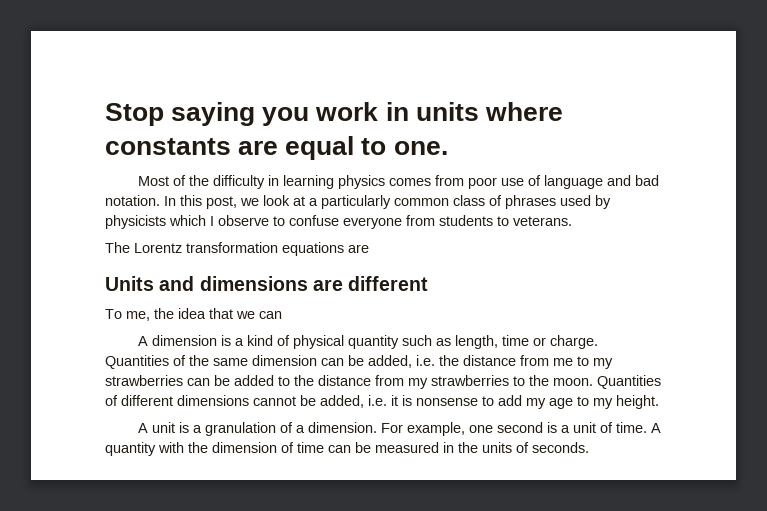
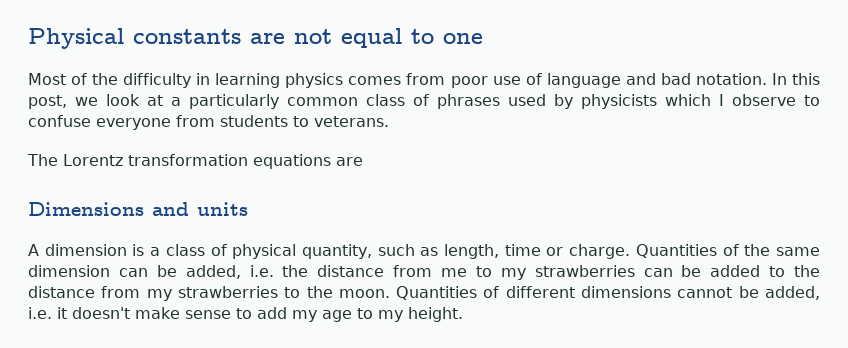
[105,102,563,126] Stop saying you work in units where -> [28,28,124,49] Physical
(279, 148) none -> [294,29,332,44] not
[393,141,448,155] one. -> [443,33,483,44] one
[105,276,429,291] [105,308,282,321] Units and dimensions are different // To me, the idea that we can -> [28,202,248,216] Dimensions and units
[247,335,274,346] kind -> [165,244,205,256] class
[348,335,400,349] quantity -> [301,244,372,259] quantity,
[402,395,478,406] is nonsense -> [72,307,231,319] doesn't make sense
[138,422,662,436] [105,442,589,456] // A unit is a granulation of a dimension. For example, one second is a unit of time. A quantity with the dimension of time can be measured in the units of seconds. -> (463, 314) none

